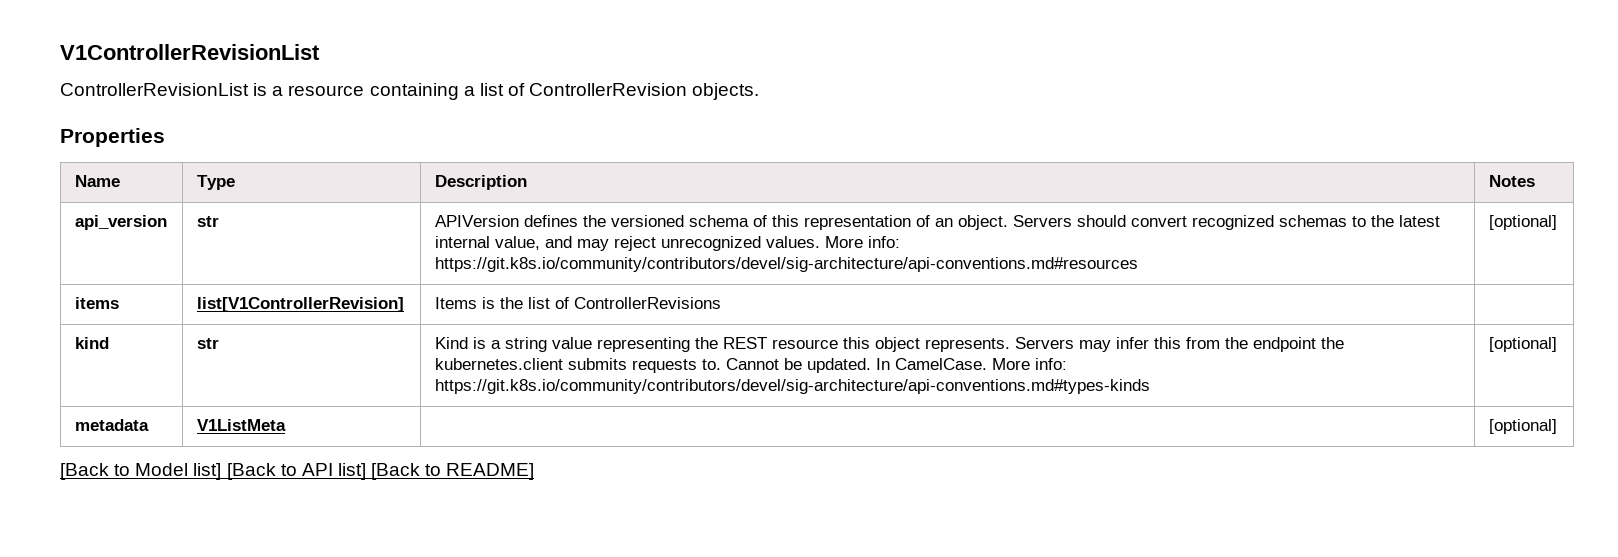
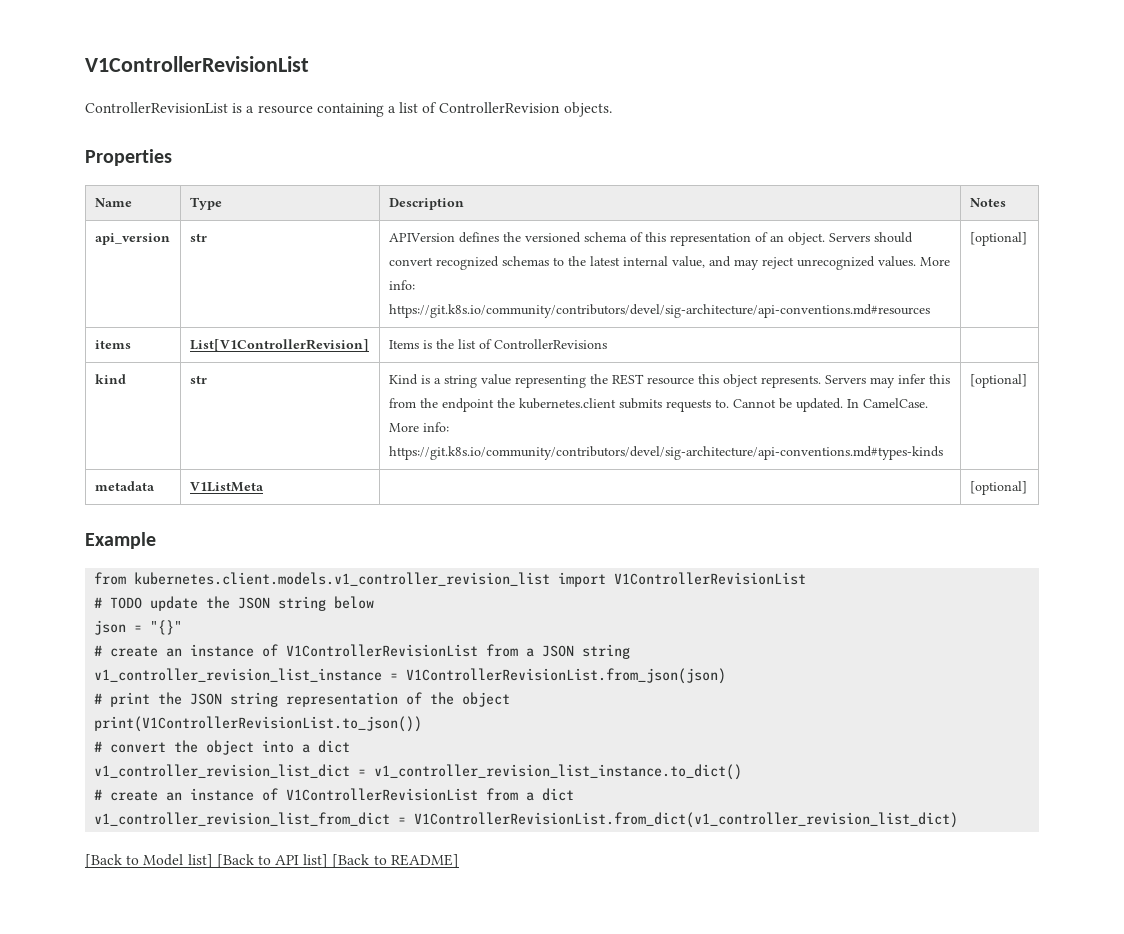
[196,297,404,312] list[V1ControllerRevision] -> [189,339,369,352] List[V1ControllerRevision]
(1557, 426) none -> [85,532,156,549] [94,572,807,587] [94,596,375,611] [94,620,183,635] [94,644,631,659] [94,668,727,684] [94,692,511,707] [94,716,423,732] [94,740,351,755] [94,764,743,780] [94,788,575,801] [94,812,959,828] // Example // from kubernetes.client.models.v1_controller_revision_list import V1ControllerRevisionList // # TODO update the JSON string below // json = "{}" // # create an instance of V1ControllerRevisionList from a JSON string // v1_controller_revision_list_instance = V1ControllerRevisionList.from_json(json) // # print the JSON string representation of the object // print(V1ControllerRevisionList.to_json()) // # convert the object into a dict // v1_controller_revision_list_dict = v1_controller_revision_list_instance.to_dict() // # create an instance of V1ControllerRevisionList from a dict // v1_controller_revision_list_from_dict = V1ControllerRevisionList.from_dict(v1_controller_revision_list_dict)

